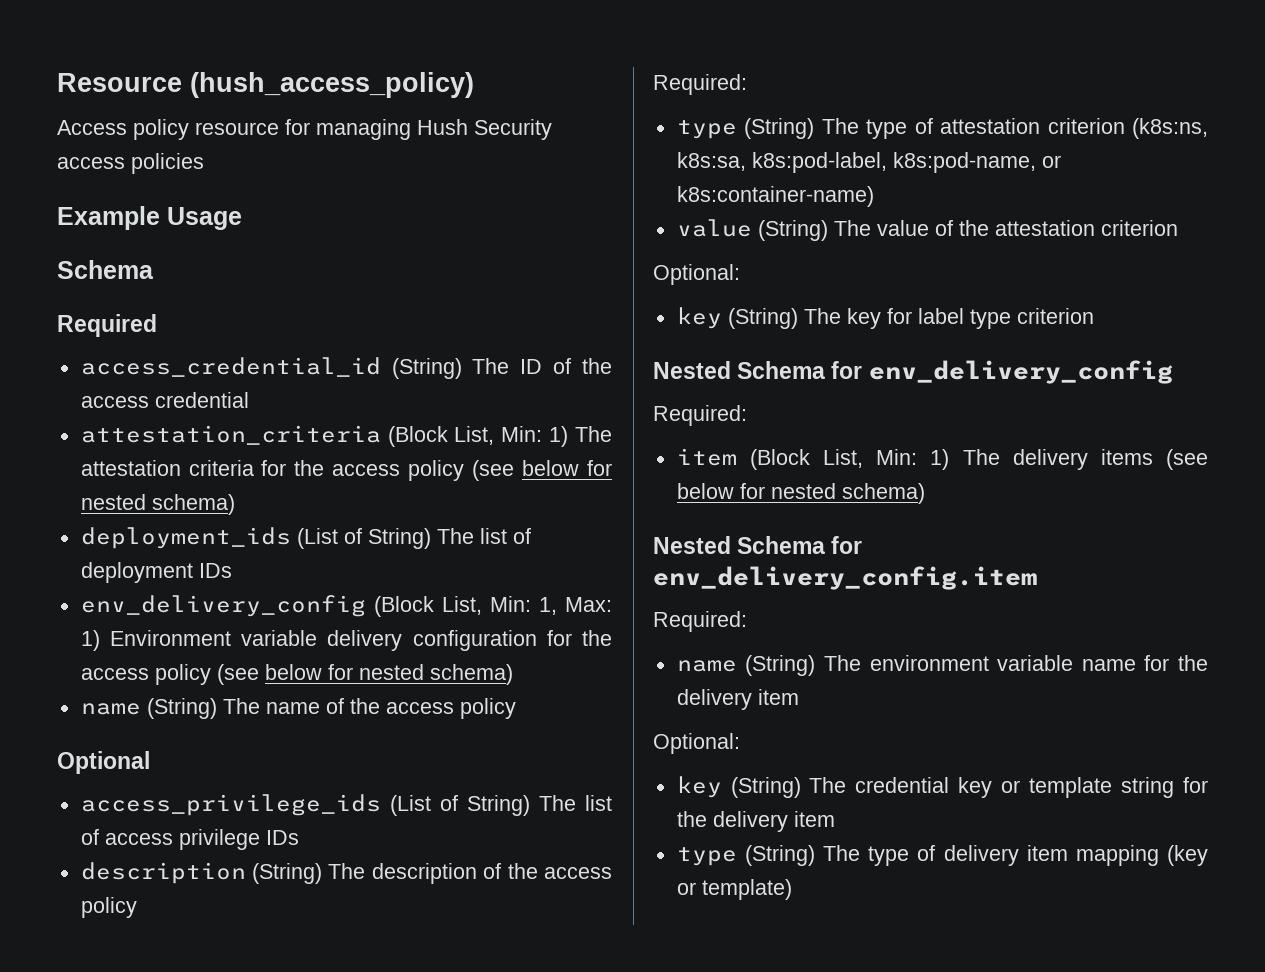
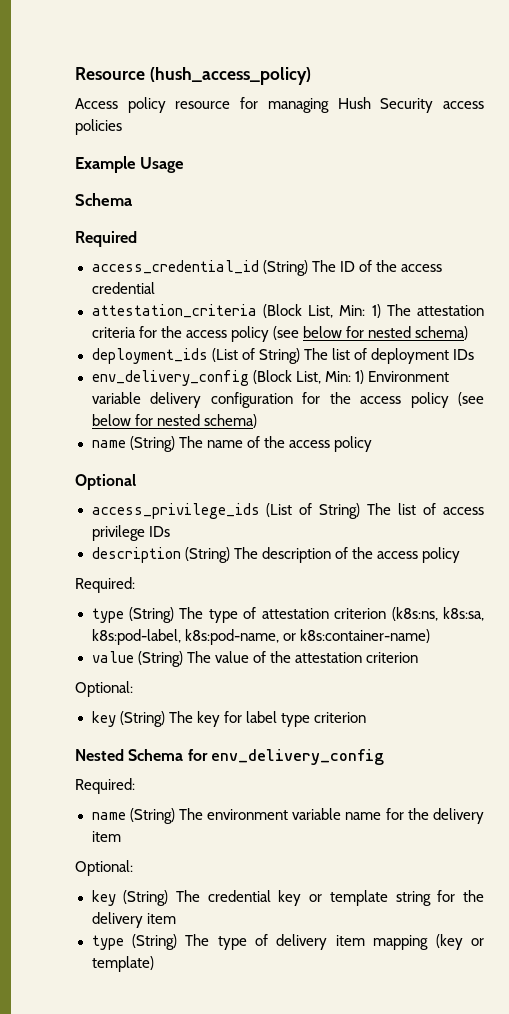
[538,597,612,615] 1, Max: -> (351, 376) none
[676,448,1208,470] [676,483,925,504] [653,536,863,554] [653,566,1037,590] [653,611,747,632] // item (Block List, Min: 1) The delivery items (see below for nested schema) // Nested Schema for env_delivery_config.item // Required: -> (135, 786) none

